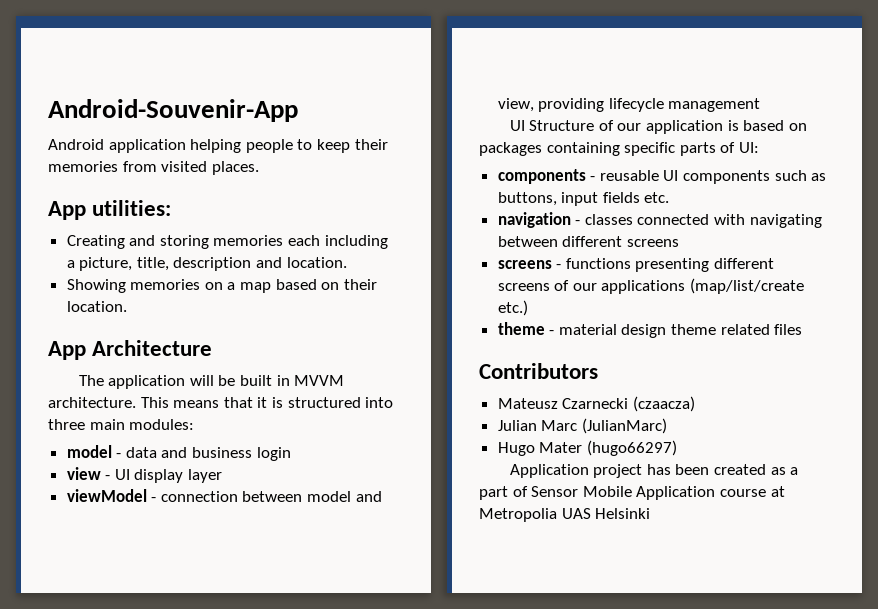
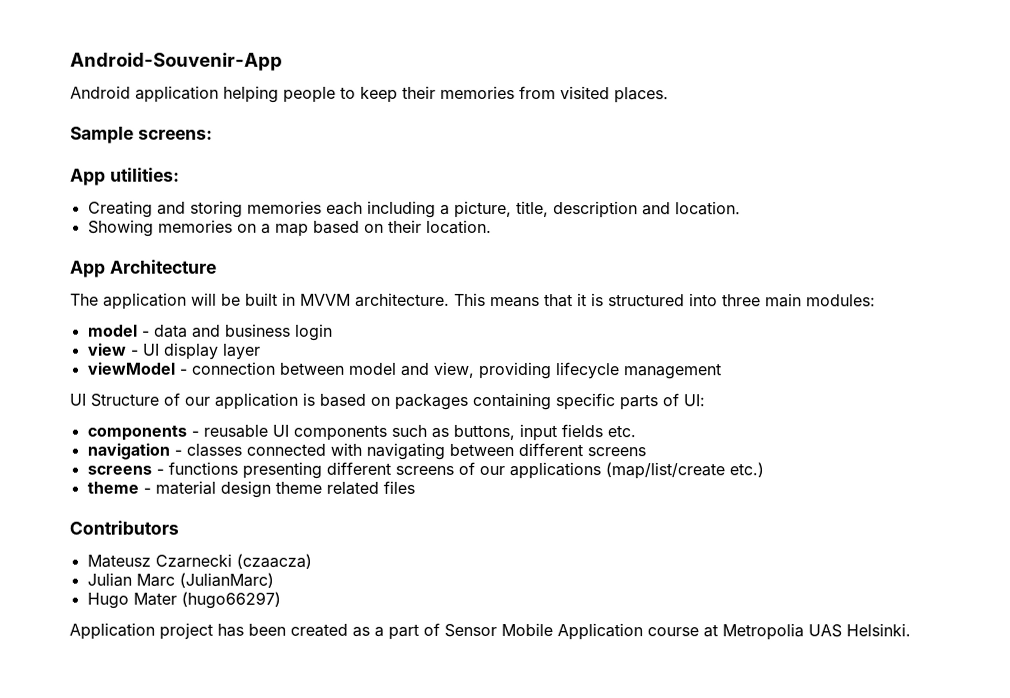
(259, 168) none -> [70,126,213,144] // Sample screens:
[595,508,651,519] Helsinki -> [846,623,911,637] Helsinki.

